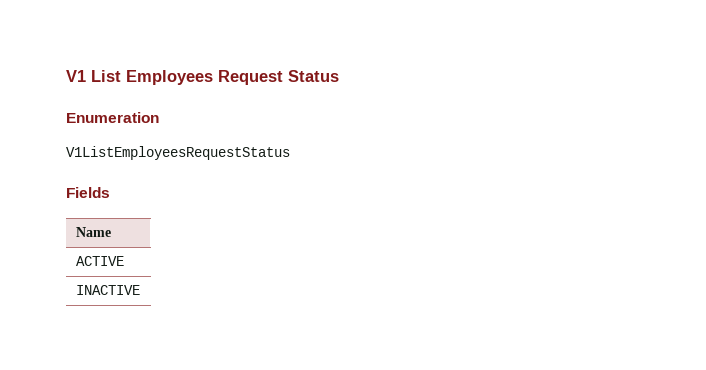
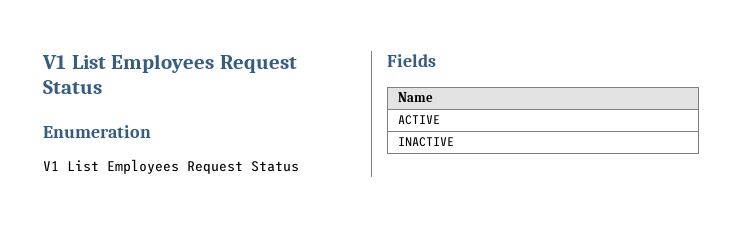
[66,146,290,160] V1ListEmployeesRequestStatus -> [43,159,299,174] V1 List Employees Request Status

